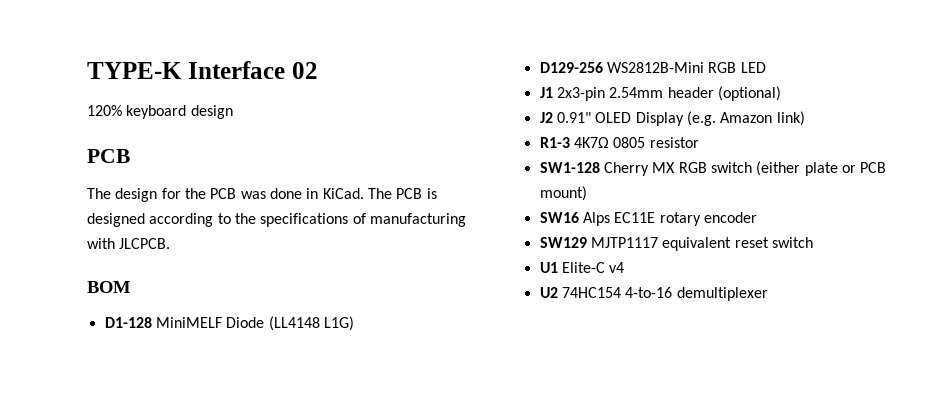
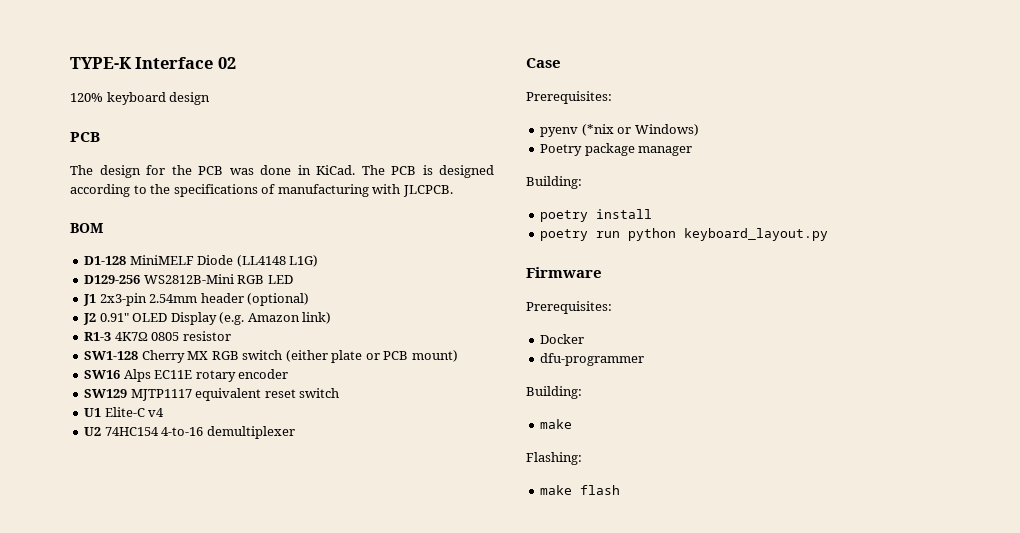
(768, 294) none -> [526,58,561,68] [526,91,612,104] [540,124,699,137] [540,143,693,156] [526,176,582,189] [540,209,653,222] [540,228,829,241] [526,267,602,278] [526,301,612,314] [540,334,585,344] [540,353,645,366] [526,386,582,399] [540,419,573,429] [526,452,582,465] [540,485,621,495] // Case // Prerequisites: // pyenv (*nix or Windows) // Poetry package manager // Building: // poetry install // poetry run python keyboard_layout.py // Firmware // Prerequisites: // Docker // dfu-programmer // Building: // make // Flashing: // make flash

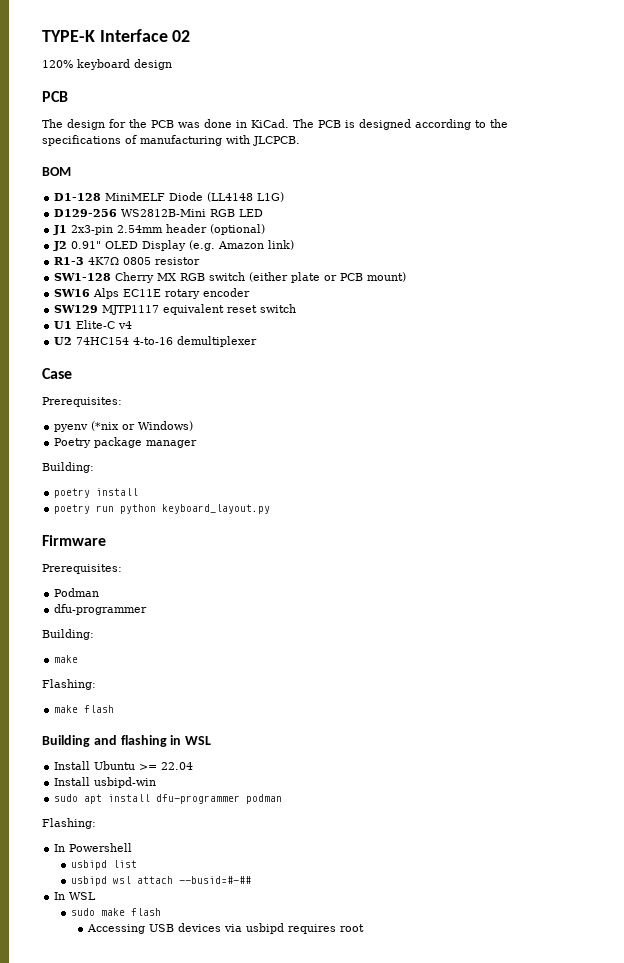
[540,334,585,344] Docker -> [54,588,100,597] Podman
(621, 490) none -> [42,735,212,747] [54,761,194,770] [54,777,157,788] [54,794,283,804] [42,818,96,829] [54,843,133,852] [71,860,138,870] [71,876,252,886] [54,892,97,900] [71,908,162,916] [87,923,365,934] // Building and flashing in WSL // Install Ubuntu >= 22.04 // Install usbipd-win // sudo apt install dfu-programmer podman // Flashing: // In Powershell // usbipd list // usbipd wsl attach --busid=#-## // In WSL // sudo make flash // Accessing USB devices via usbipd requires root

